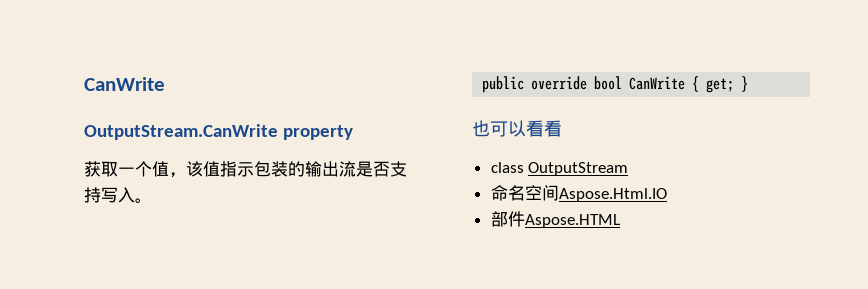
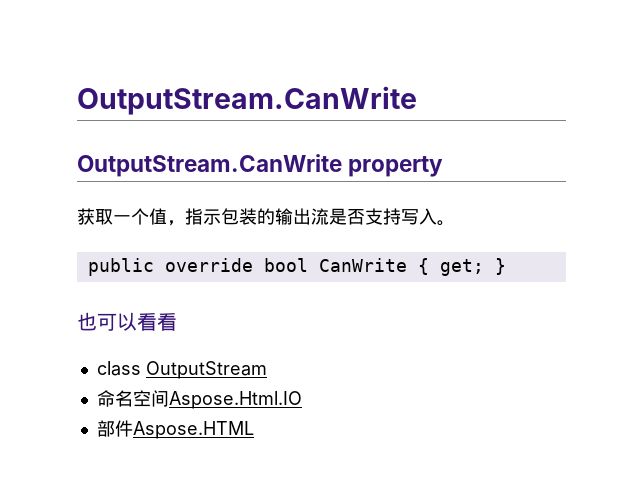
[84,77,165,91] CanWrite -> [77,86,417,115] OutputStream.CanWrite
[186,161,220,177] 该值 -> (185, 223) none

